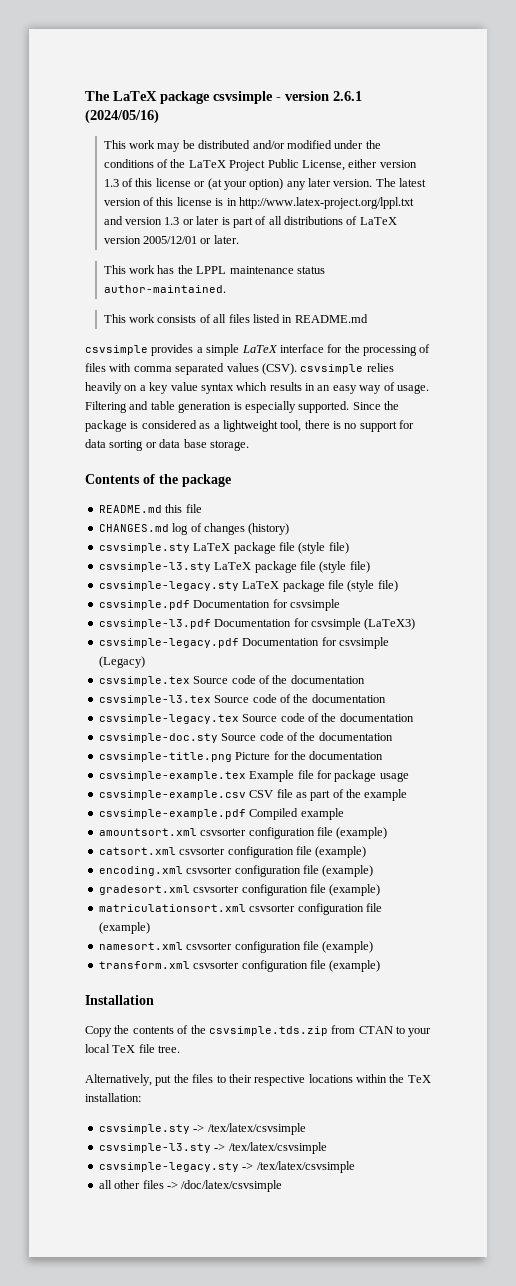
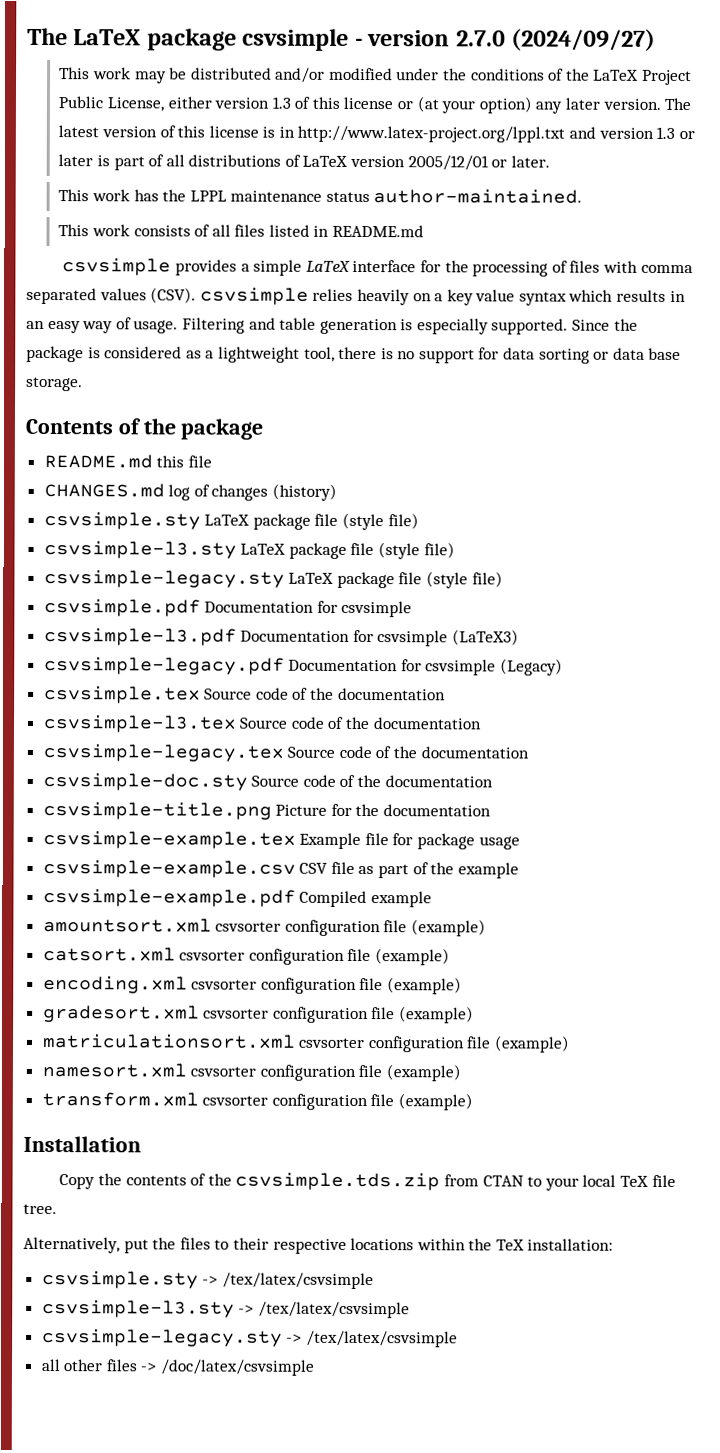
[333,91,362,101] [85,109,159,124] 2.6.1 (2024/05/16) -> [455,28,657,51] 2.7.0 (2024/09/27)

